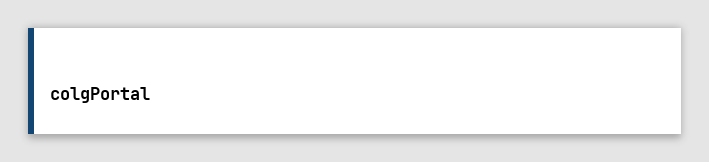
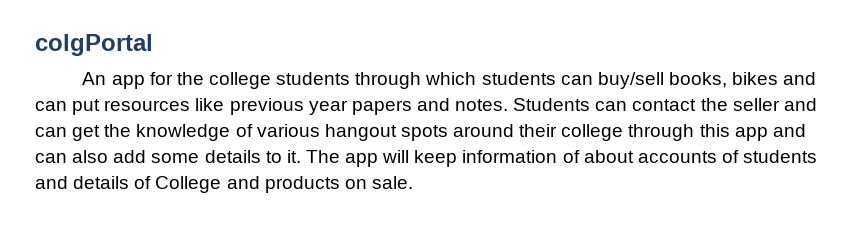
(150, 95) none -> [82,72,817,89] [35,98,817,115] [35,124,806,141] [35,150,818,167] [35,176,413,193] // An app for the college students through which students can buy/sell books, bikes and can put resources like previous year papers and notes. Students can contact the seller and can get the knowledge of various hangout spots around their college through this app and can also add some details to it. The app will keep information of about accounts of students and details of College and products on sale.

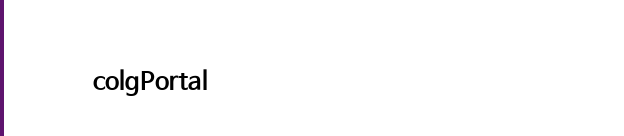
[82,72,817,89] [35,98,817,115] [35,124,806,141] [35,150,818,167] [35,176,413,193] // An app for the college students through which students can buy/sell books, bikes and can put resources like previous year papers and notes. Students can contact the seller and can get the knowledge of various hangout spots around their college through this app and can also add some details to it. The app will keep information of about accounts of students and details of College and products on sale. -> (208, 82) none

